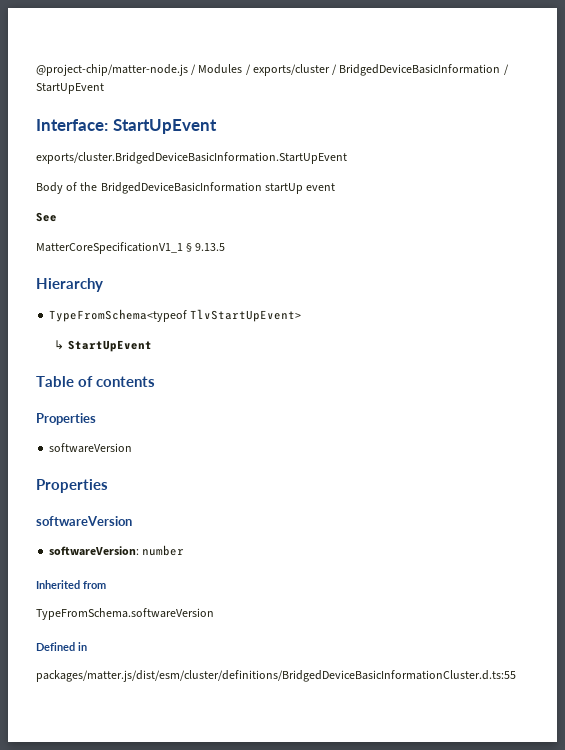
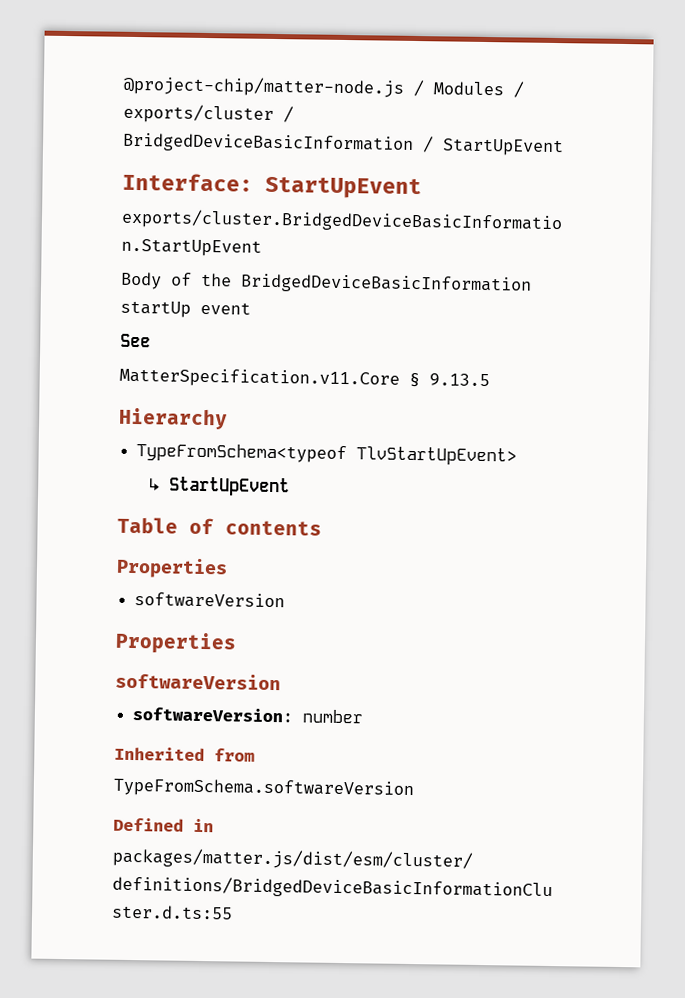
[36,242,183,254] MatterCoreSpecificationV1_1 -> [119,367,400,389] MatterSpecification.v11.Core

